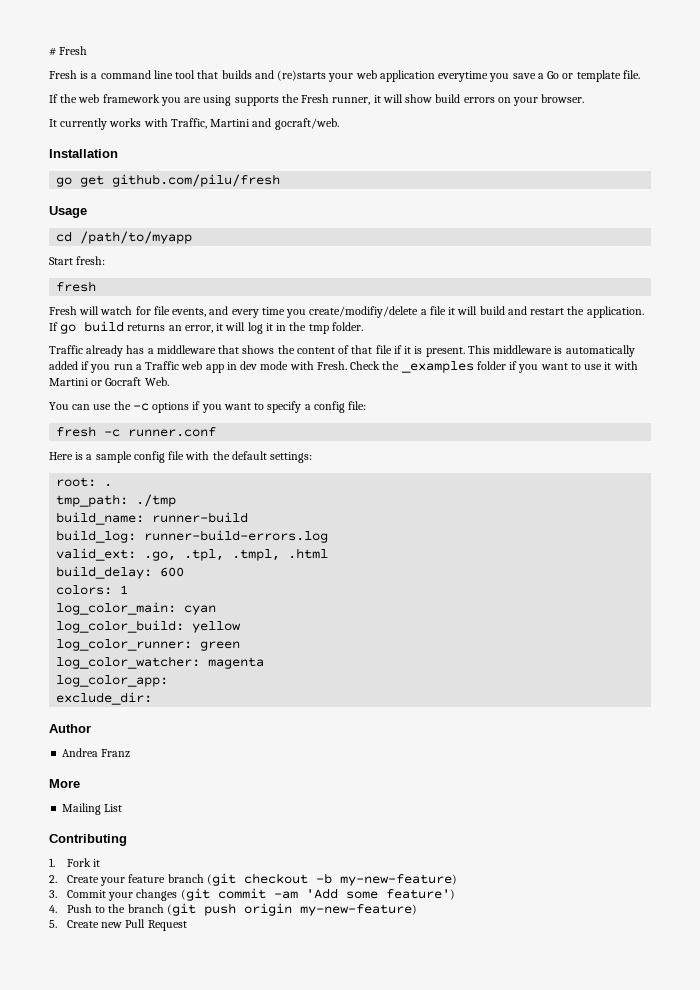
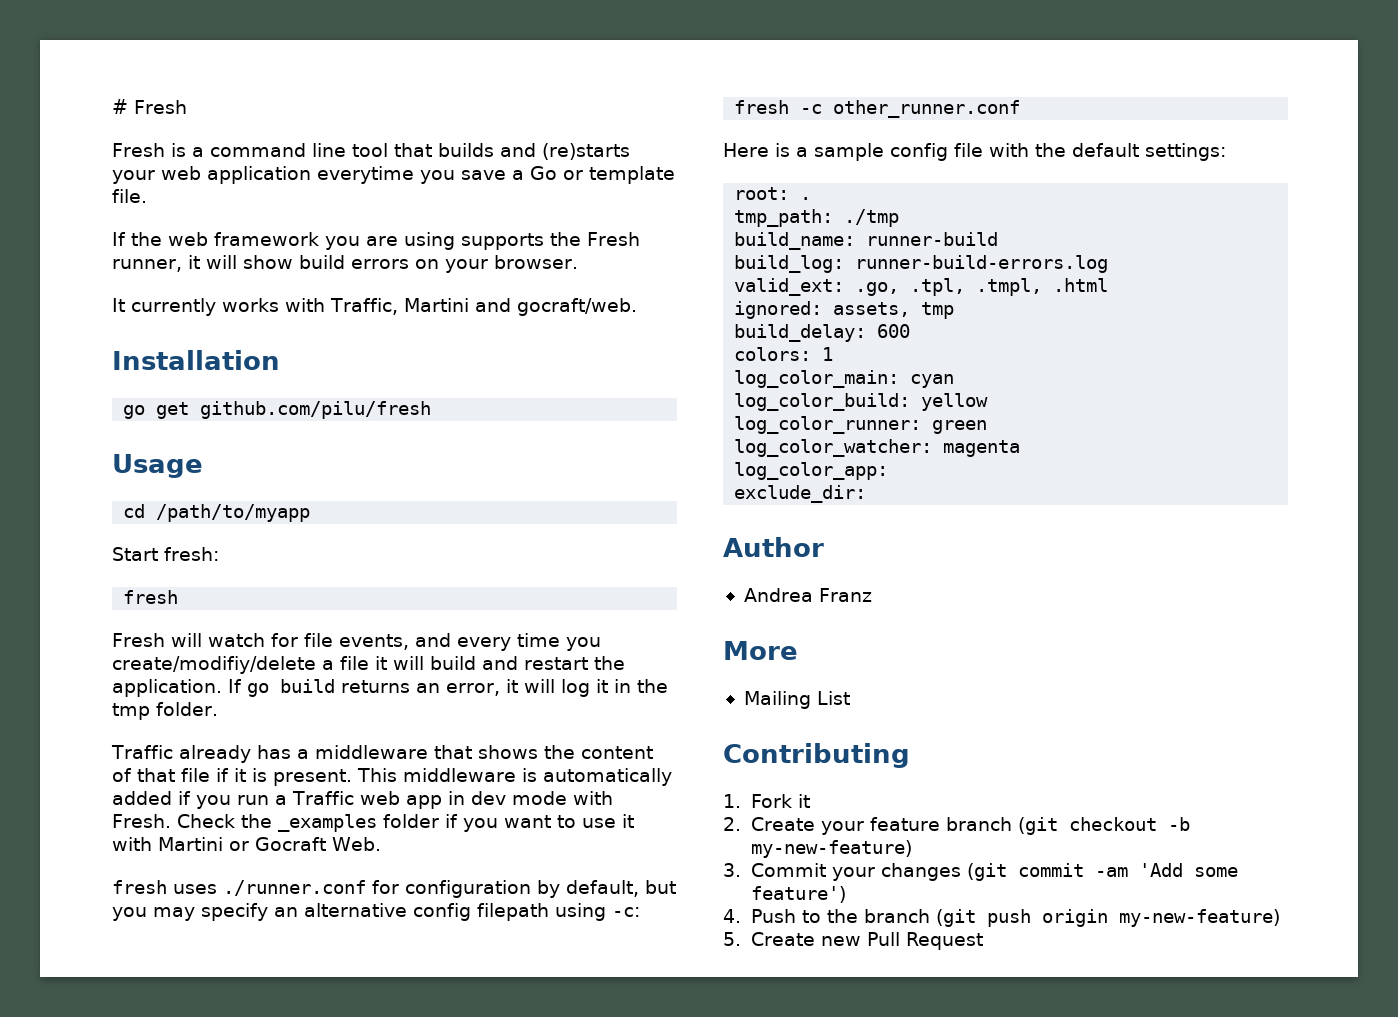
[49,401,367,413] You can use the -c options if you want to specify a config file: -> [112,880,676,898] [112,903,640,921] fresh uses ./runner.conf for configuration by default, but you may specify an alternative config filepath using -c:
[128,427,217,437] runner.conf -> [833,100,1021,118] other_runner.conf
(329, 553) none -> [734,301,955,319] // ignored: assets, tmp

